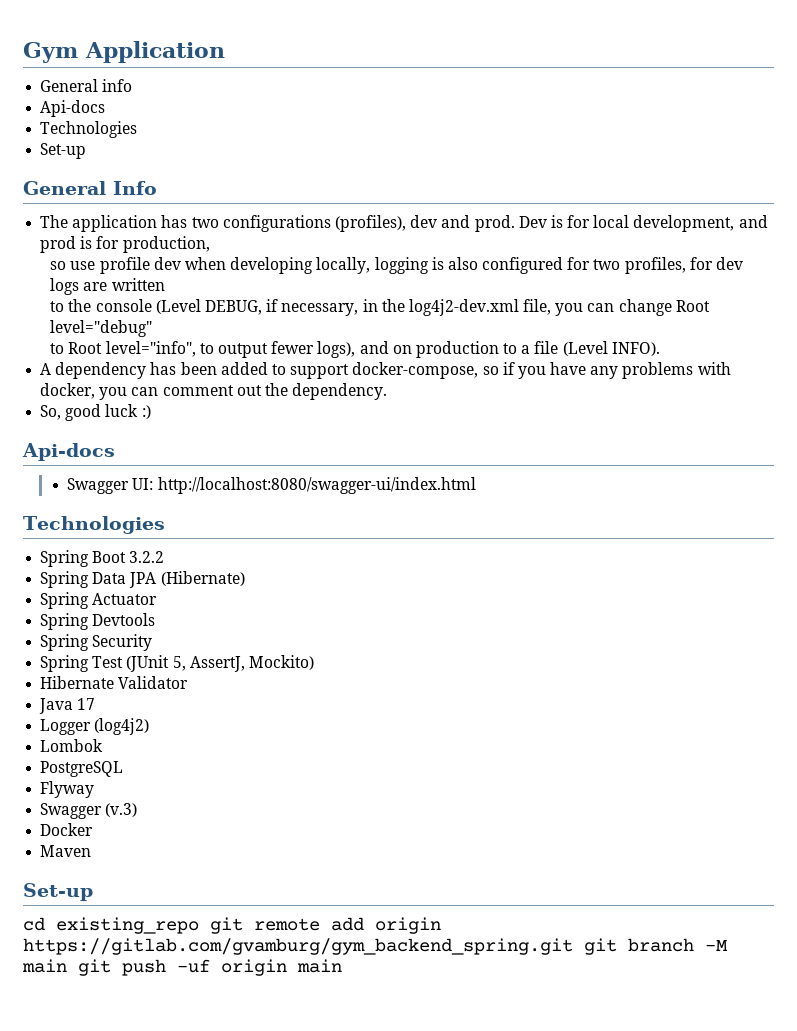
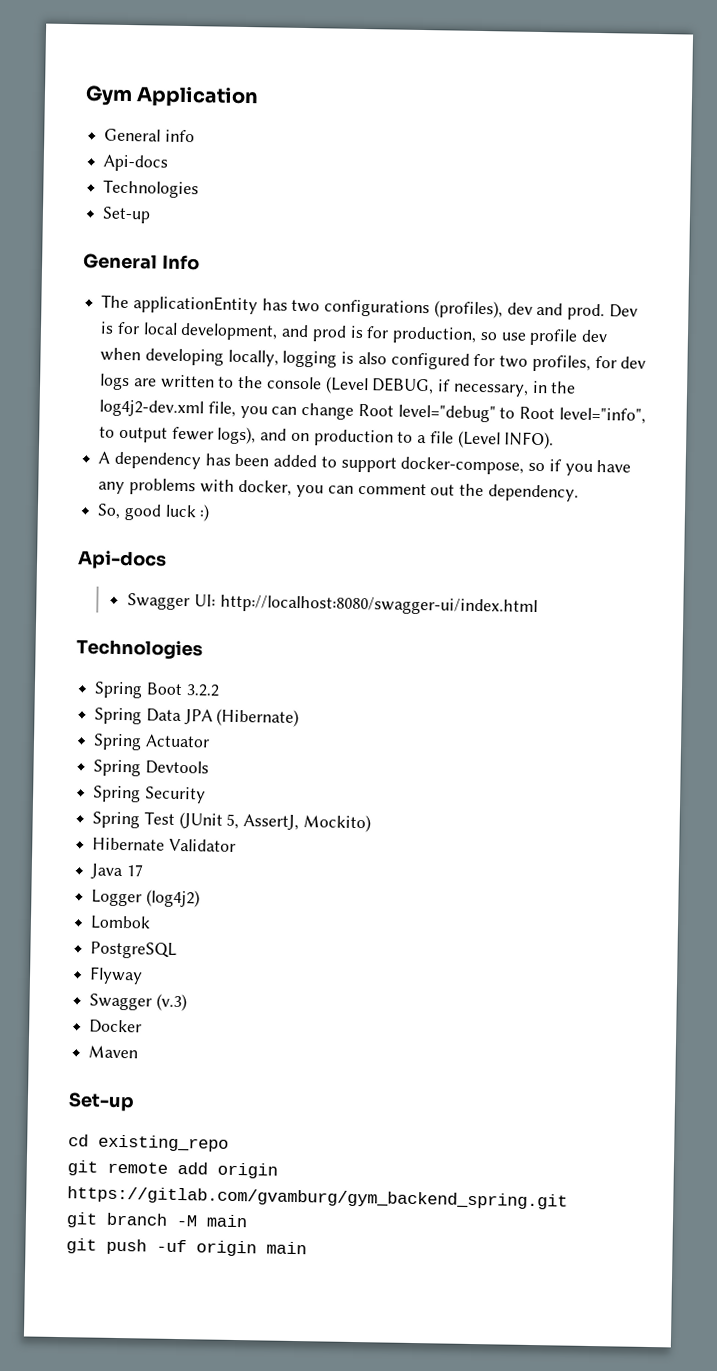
[72,215,158,232] application -> [132,295,258,315] applicationEntity
(210, 244) // -> (478, 335) none
(165, 284) // -> (215, 381) none
(153, 328) // -> (496, 413) none
(199, 925) none -> (229, 1143) //
(573, 946) none -> (568, 1198) //
(67, 966) none -> (248, 1221) //

